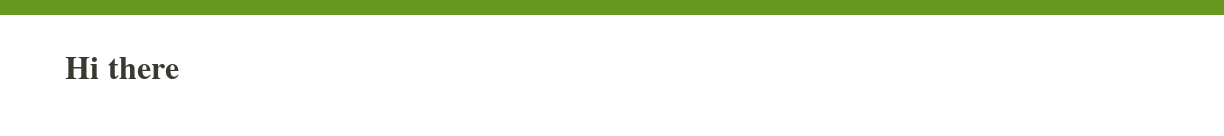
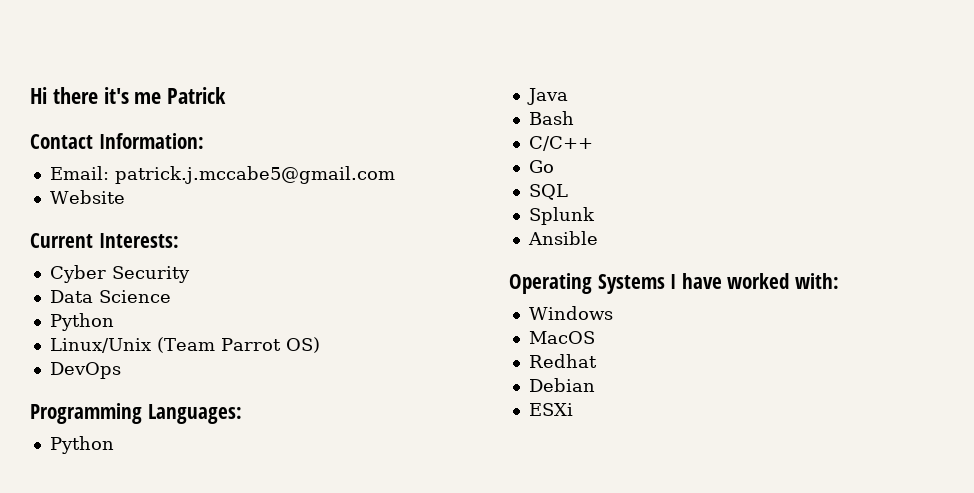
(179, 68) none -> [103,87,227,104] [30,133,204,149] [49,166,395,184] [49,190,125,204] [30,233,179,248] [49,265,190,283] [49,290,171,303] [49,313,114,331] [49,337,320,353] [49,362,121,379] [30,403,242,424] [49,436,114,454] [526,88,568,105] [528,111,574,125] [528,136,593,151] [528,160,554,173] [528,184,568,200] [528,207,595,225] [527,231,598,245] [509,273,839,294] [528,306,613,320] [528,331,595,344] [528,354,597,368] [528,378,595,392] [528,403,573,416] it's me Patrick // Contact Information: // Email: patrick.j.mccabe5@gmail.com // Website // Current Interests: // Cyber Security // Data Science // Python // Linux/Unix (Team Parrot OS) // DevOps // Programming Languages: // Python // Java // Bash // C/C++ // Go // SQL // Splunk // Ansible // Operating Systems I have worked with: // Windows // MacOS // Redhat // Debian // ESXi

